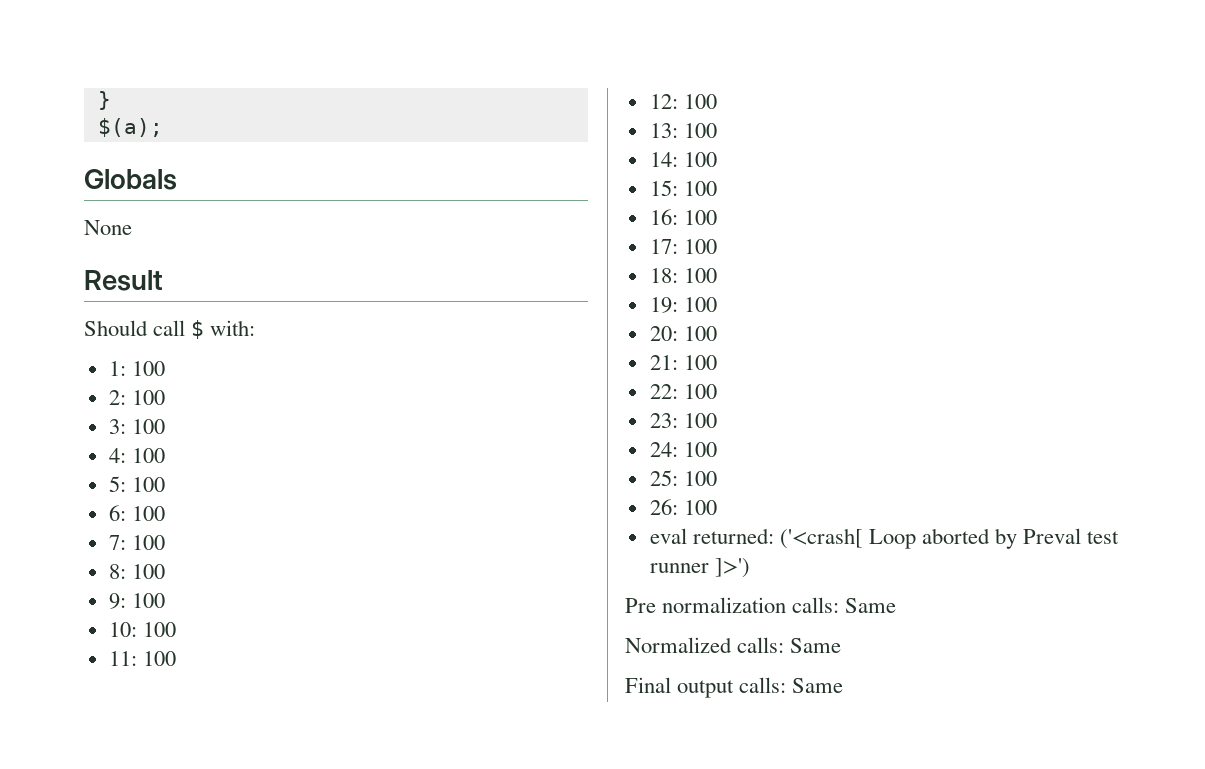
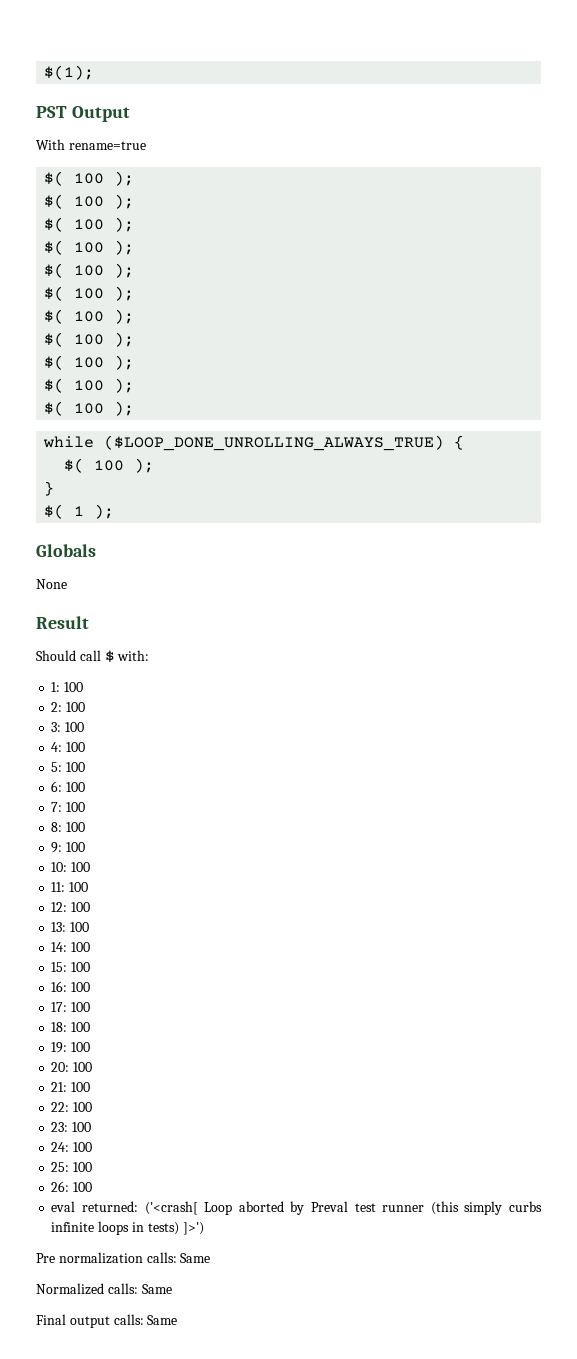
[97,91,111,110] [97,118,163,137] } // $(a); -> [44,65,95,80] [36,106,130,122] [36,139,146,150] [44,171,135,186] [44,194,135,209] [44,217,135,232] [44,240,135,255] [44,263,135,278] [44,286,135,301] [44,309,135,324] [44,332,135,347] [44,355,135,370] [44,378,135,393] [44,401,135,416] [43,435,465,451] [64,458,155,473] [44,481,55,496] [44,504,115,519] $(1); // PST Output // With rename=true // $( 100 ); // $( 100 ); // $( 100 ); // $( 100 ); // $( 100 ); // $( 100 ); // $( 100 ); // $( 100 ); // $( 100 ); // $( 100 ); // $( 100 ); // while ($LOOP_DONE_UNROLLING_ALWAYS_TRUE) { // $( 100 ); // } // $( 1 );
(709, 568) none -> [430,1201,543,1215] [51,1221,179,1235] (this simply curbs infinite loops in tests)

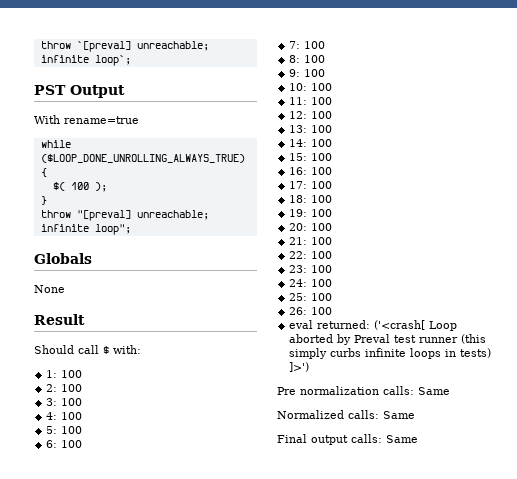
[44,65,95,80] $(1); -> [40,41,209,52] [40,55,131,66] throw `[preval] unreachable; infinite loop`;
[44,171,135,186] [44,194,135,209] [44,217,135,232] [44,240,135,255] [44,263,135,278] [44,286,135,301] [44,309,135,324] [44,332,135,347] [44,355,135,370] [44,378,135,393] [44,401,135,416] // $( 100 ); // $( 100 ); // $( 100 ); // $( 100 ); // $( 100 ); // $( 100 ); // $( 100 ); // $( 100 ); // $( 100 ); // $( 100 ); // $( 100 ); -> (139, 120) none
[44,504,115,519] $( 1 ); -> [40,210,209,221] [40,224,131,235] throw "[preval] unreachable; infinite loop";

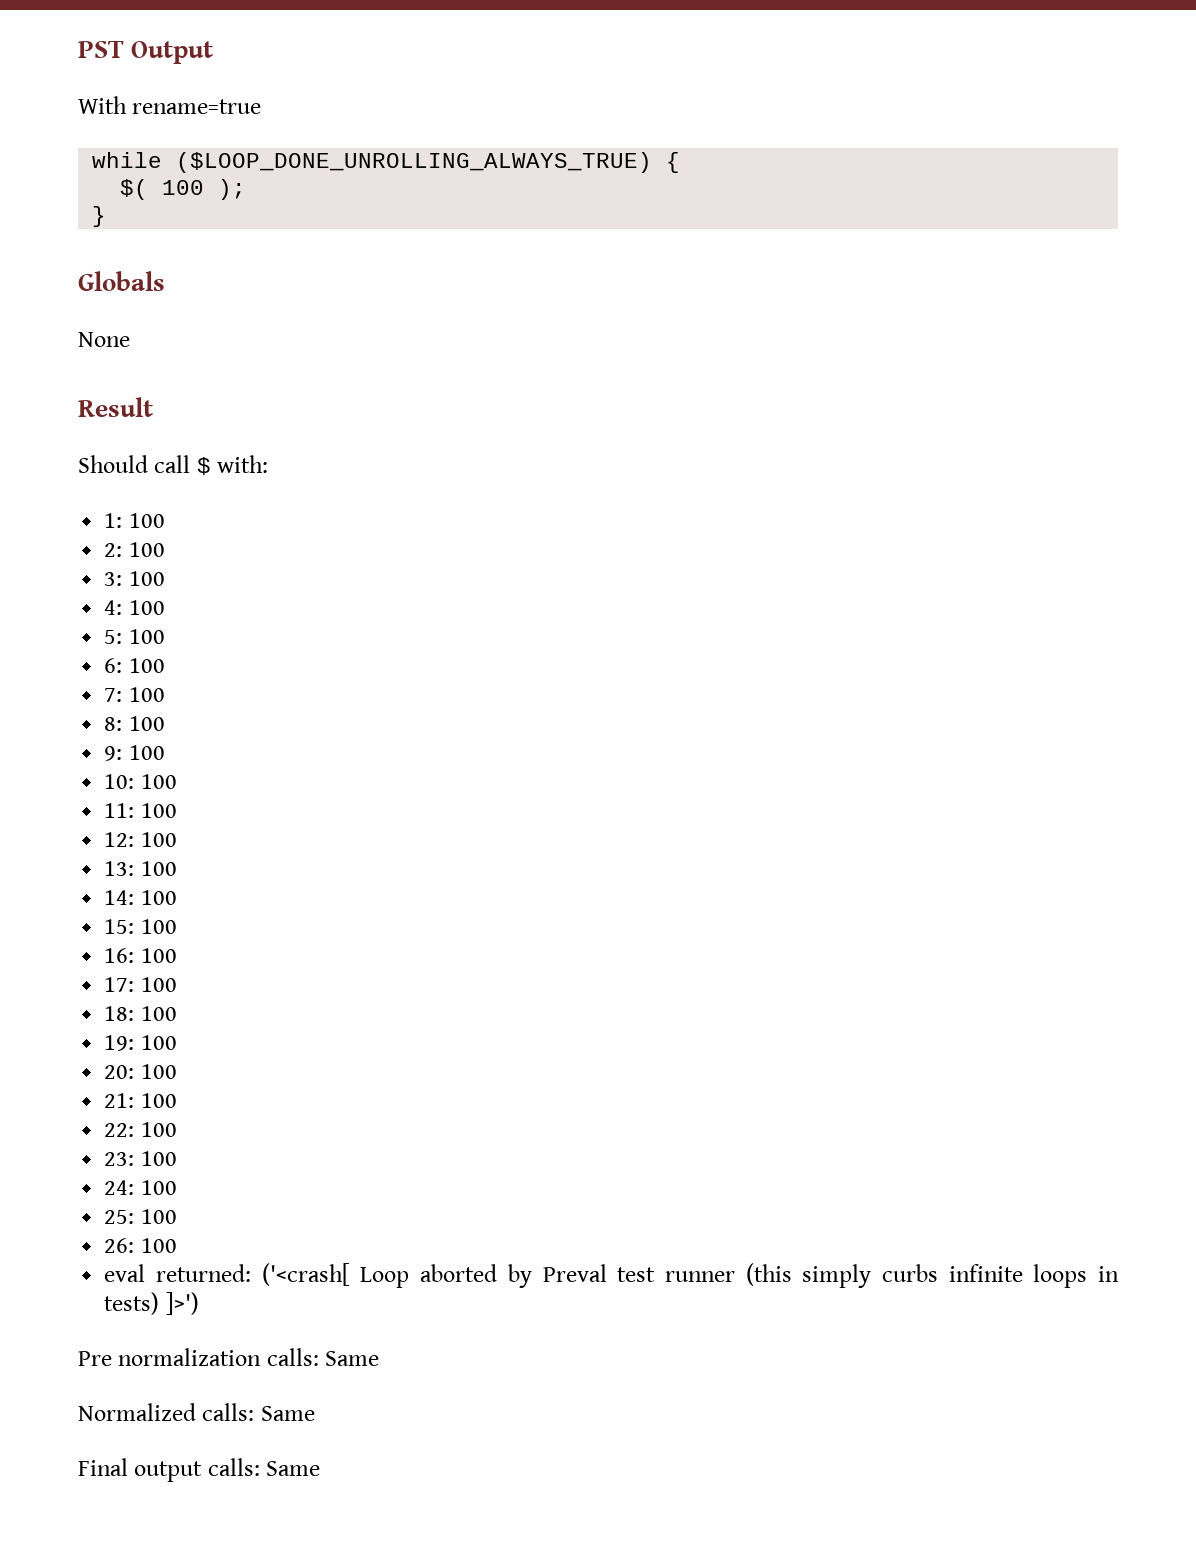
[40,41,209,52] [40,55,131,66] throw `[preval] unreachable; infinite loop`; // -> (78, 49) none
[40,210,209,221] [40,224,131,235] // throw "[preval] unreachable; infinite loop"; -> (107, 216) none

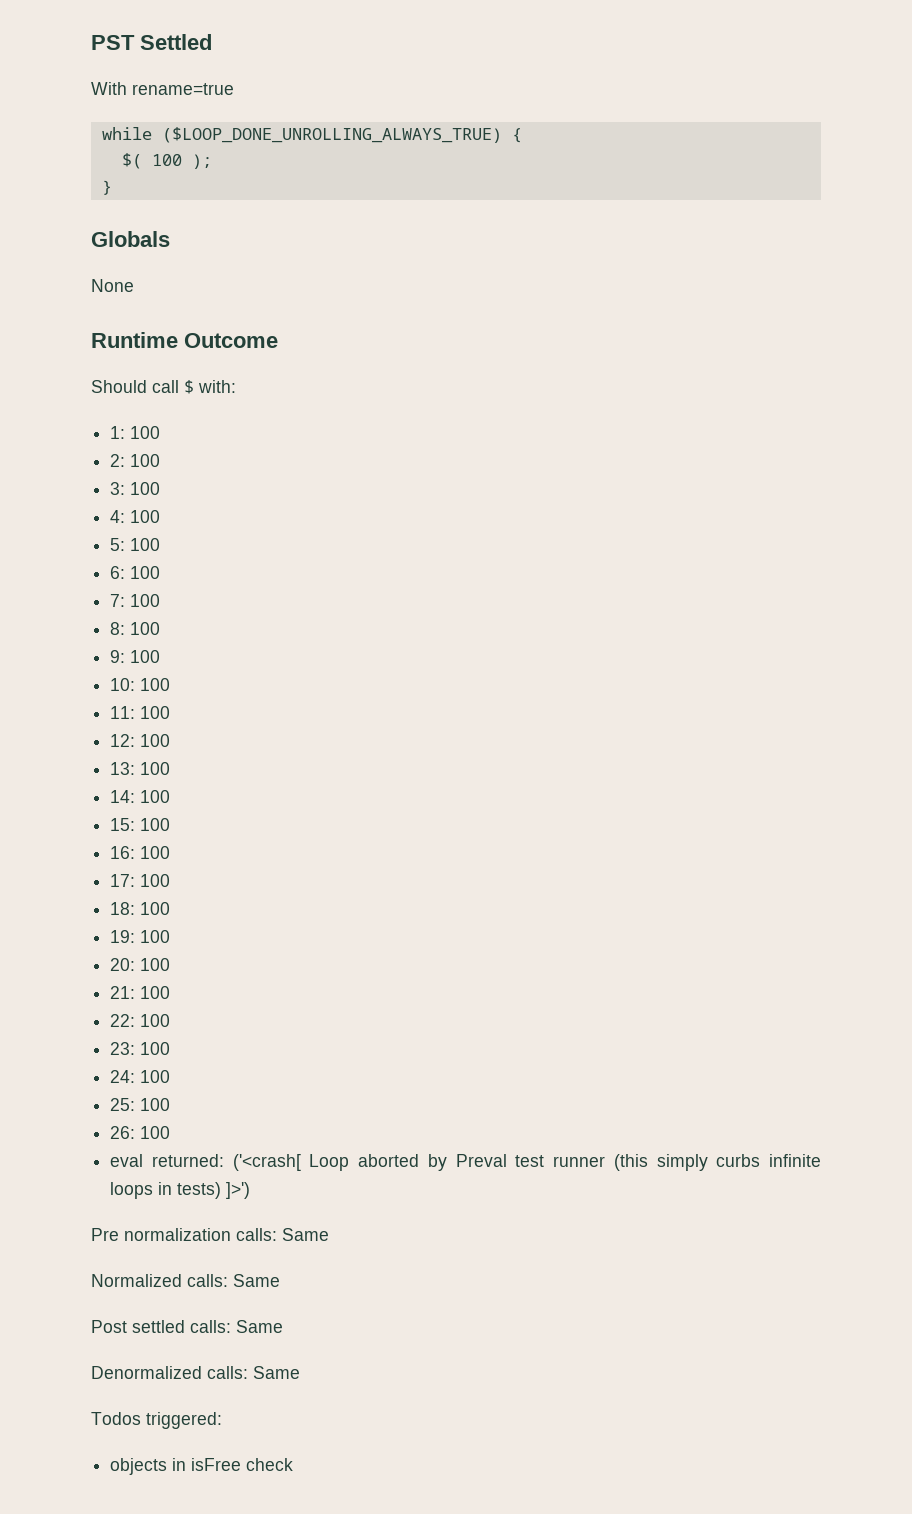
[131,41,214,64] Output -> [140,34,212,50] Settled
[78,397,153,417] Result -> [91,332,278,348] Runtime Outcome
[78,1458,321,1482] Final output calls: Same -> [91,1320,283,1333] [91,1366,300,1379] [91,1412,222,1429] [110,1458,294,1475] Post settled calls: Same // Denormalized calls: Same // Todos triggered: // objects in isFree check

